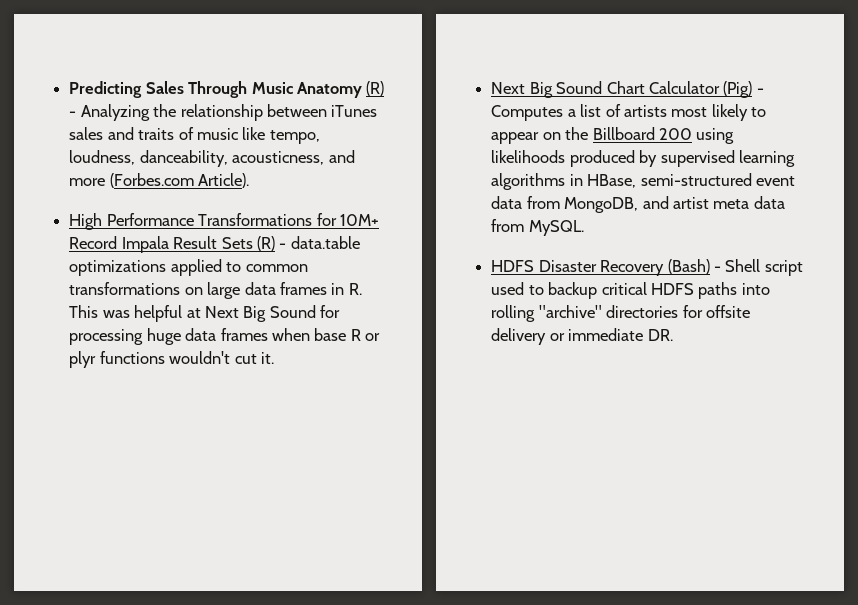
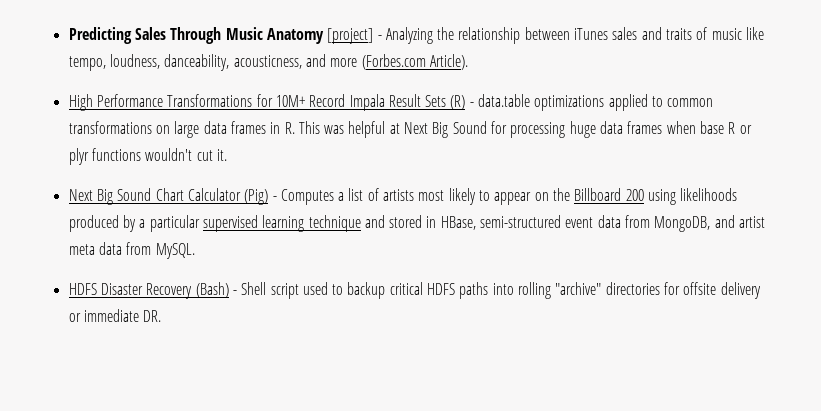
[366,81,385,96] (R) -> [327,28,374,44] [project]
[660,150,795,167] [491,173,566,190] supervised learning algorithms -> [139,215,423,232] a particular supervised learning technique and stored

